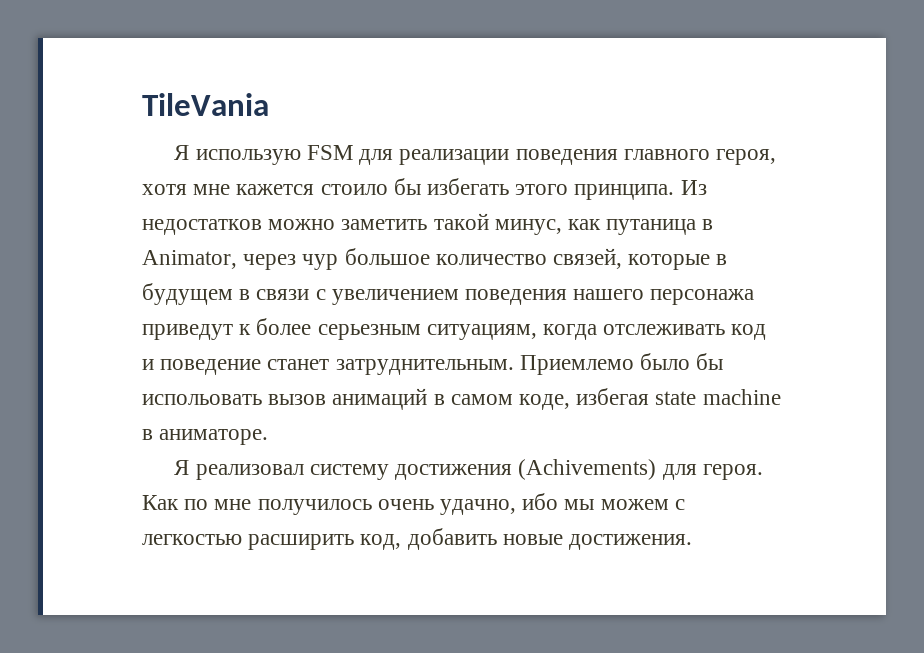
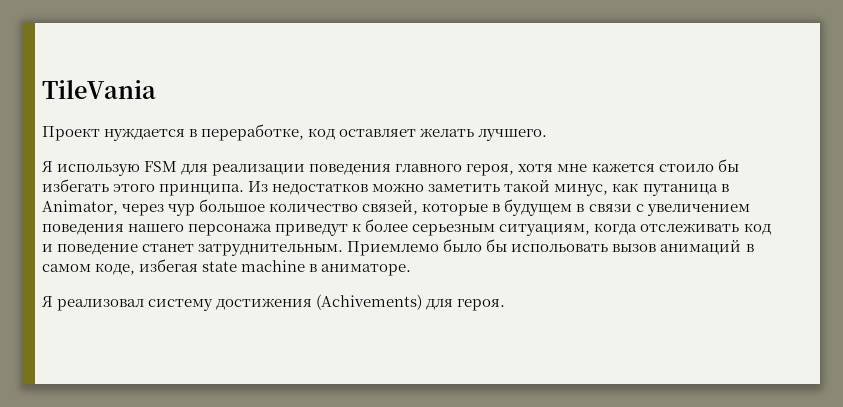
(269, 104) none -> [42,124,548,141] // Проект нуждается в переработке, код оставляет желать лучшего.
[142,493,685,515] [142,528,693,550] Как по мне получилось очень удачно, ибо мы можем с легкостью расширить код, добавить новые достижения. -> (506, 305) none

